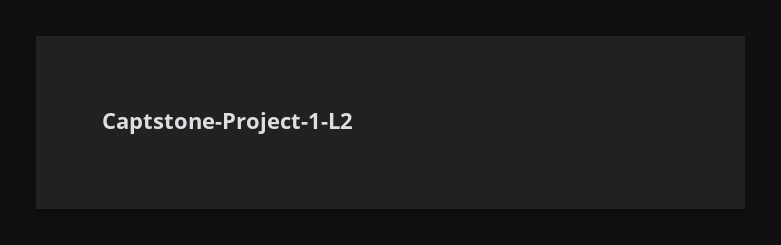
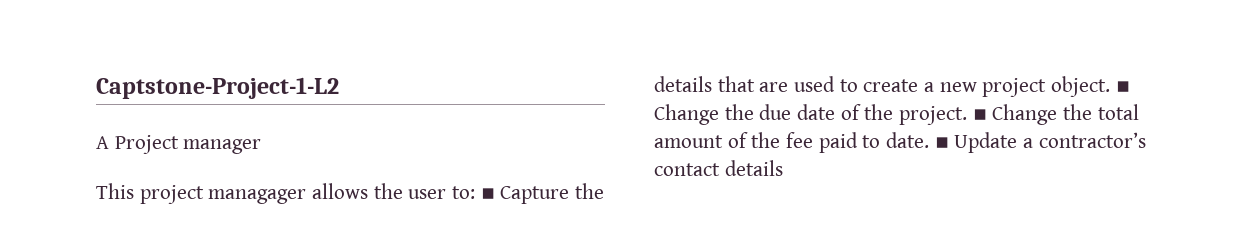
(353, 123) none -> [96,135,262,154] [96,183,605,204] [654,76,1130,97] [654,104,1139,125] [654,132,1146,153] [654,160,783,176] // A Project manager // This project managager allows the user to: ▪ Capture the details that are used to create a new project object. ▪ Change the due date of the project. ▪ Change the total amount of the fee paid to date. ▪ Update a contractor’s contact details

